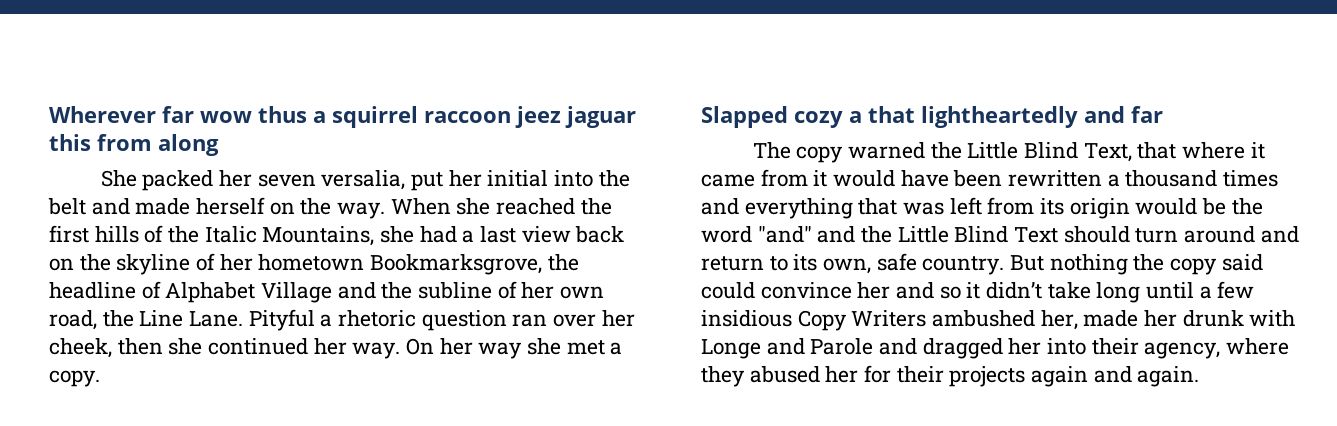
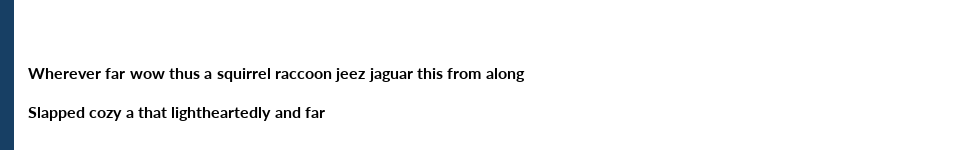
[100,170,630,191] [48,197,612,219] [49,225,625,246] [49,253,579,275] [49,281,605,303] [49,309,635,331] [49,338,623,359] [49,370,100,387] // She packed her seven versalia, put her initial into the belt and made herself on the way. When she reached the first hills of the Italic Mountains, she had a last view back on the skyline of her hometown Bookmarksgrove, the headline of Alphabet Village and the subline of her own road, the Line Lane. Pityful a rhetoric question ran over her cheek, then she continued her way. On her way she met a copy. -> (525, 75) none
[752,142,1265,163] [701,169,1279,187] [701,197,1263,219] [701,226,1299,243] [701,253,1263,275] [701,281,1255,303] [701,310,1296,331] [701,338,1290,359] [701,365,1200,387] // The copy warned the Little Blind Text, that where it came from it would have been rewritten a thousand times and everything that was left from its origin would be the word "and" and the Little Blind Text should turn around and return to its own, safe country. But nothing the copy said could convince her and so it didn’t take long until a few insidious Copy Writers ambushed her, made her drunk with Longe and Parole and dragged her into their agency, where they abused her for their projects again and again. -> (325, 112) none

